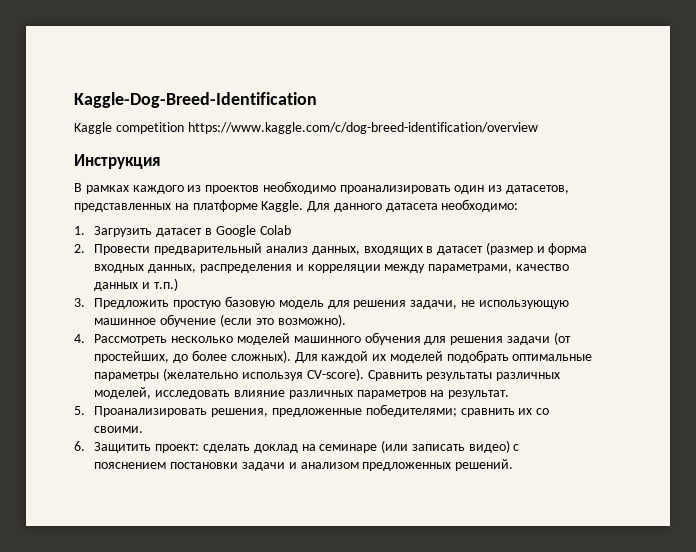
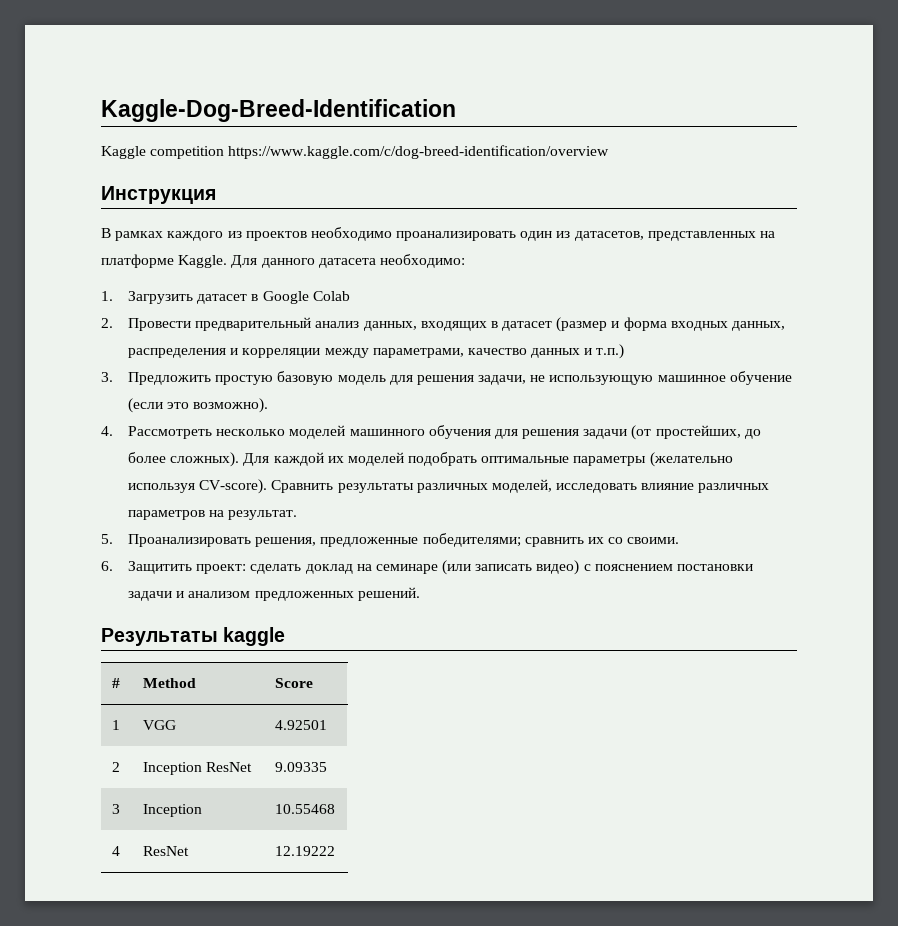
(514, 465) none -> [101,627,286,646] [112,678,121,688] [143,678,197,688] [275,678,314,688] [112,720,121,730] [143,720,177,730] [275,720,328,730] [112,762,121,772] [143,762,253,775] [275,762,328,772] [112,804,121,814] [143,804,203,817] [275,804,336,814] [112,846,121,856] [143,846,190,856] [275,846,336,856] // Результаты kaggle // # | Method | Score // 1 | VGG | 4.92501 // 2 | Inception ResNet | 9.09335 // 3 | Inception | 10.55468 // 4 | ResNet | 12.19222

